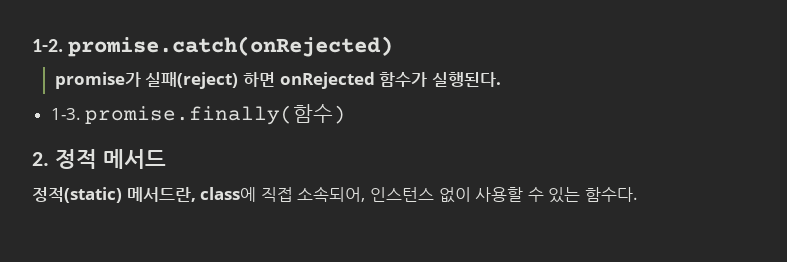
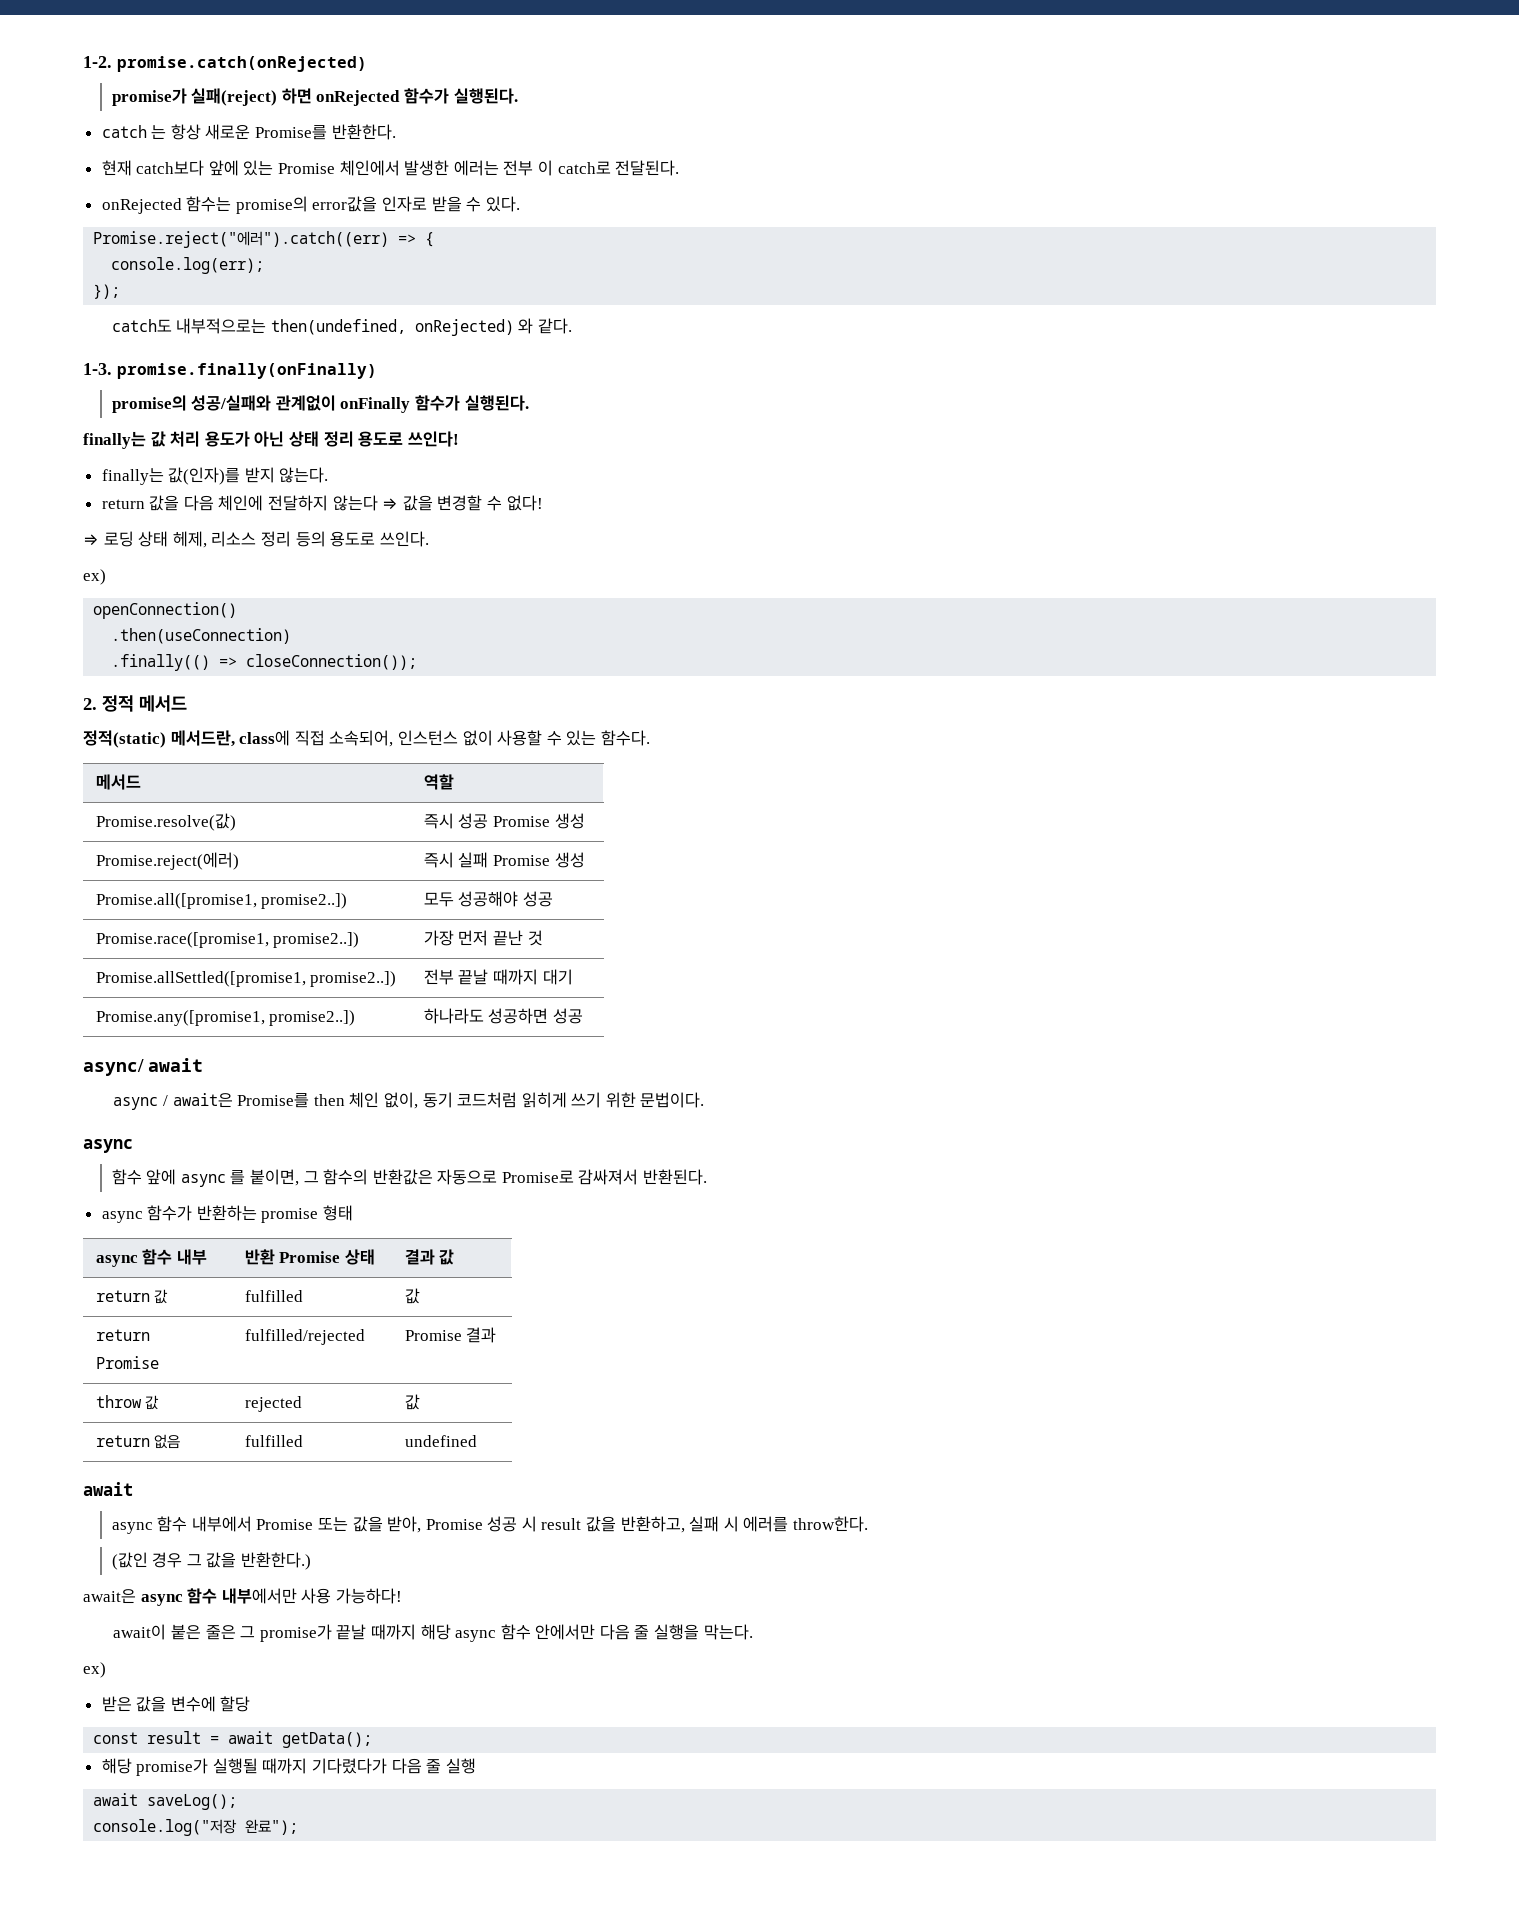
[50,104,347,125] 1-3. promise.finally(함수) -> [101,124,396,140] [101,160,680,176] [101,196,520,214] [93,231,435,248] [111,257,265,274] [93,284,121,299] [111,318,572,336] [83,363,377,379] [111,395,529,413] [83,431,459,449] [101,467,329,485] [101,495,543,511] [83,531,429,548] [83,569,106,585] [93,602,238,619] [111,628,292,644] [111,654,418,671] catch 는 항상 새로운 Promise를 반환한다. // 현재 catch보다 앞에 있는 Promise 체인에서 발생한 에러는 전부 이 catch로 전달된다. // onRejected 함수는 promise의 error값을 인자로 받을 수 있다. // Promise.reject("에러").catch((err) => { // console.log(err); // }); // catch도 내부적으로는 then(undefined, onRejected) 와 같다. // 1-3. promise.finally(onFinally) // promise의 성공/실패와 관계없이 onFinally 함수가 실행된다. // finally는 값 처리 용도가 아닌 상태 정리 용도로 쓰인다! // finally는 값(인자)를 받지 않는다. // return 값을 다음 체인에 전달하지 않는다 ⇒ 값을 변경할 수 없다! // ⇒ 로딩 상태 헤제, 리소스 정리 등의 용도로 쓰인다. // ex) // openConnection() // .then(useConnection) // .finally(() => closeConnection());
(638, 194) none -> [95,774,141,790] [423,774,454,790] [95,813,236,831] [423,813,585,829] [95,852,239,870] [423,852,585,868] [95,893,348,909] [423,891,553,907] [95,932,360,948] [423,930,543,946] [95,971,397,987] [423,969,573,985] [95,1010,356,1026] [423,1008,583,1024] [83,1058,204,1076] [113,1092,705,1110] [83,1139,133,1153] [111,1169,708,1187] [101,1205,354,1223] [95,1249,207,1267] [244,1249,375,1265] [404,1249,455,1265] [95,1289,168,1304] [244,1290,303,1302] [404,1288,420,1304] [95,1329,150,1341] [95,1356,159,1369] [244,1329,365,1345] [404,1327,497,1343] [95,1395,159,1410] [244,1396,302,1412] [404,1394,420,1410] [95,1434,180,1449] [244,1435,303,1447] [404,1435,477,1447] [83,1482,133,1496] [111,1516,868,1534] [111,1552,311,1570] [83,1588,402,1606] [113,1624,753,1642] [83,1662,106,1678] [101,1696,251,1712] [93,1731,373,1748] [101,1758,476,1776] [93,1793,238,1810] [93,1819,299,1836] // 메서드 | 역할 // Promise.resolve(값) | 즉시 성공 Promise 생성 // Promise.reject(에러) | 즉시 실패 Promise 생성 // Promise.all([promise1, promise2..]) | 모두 성공해야 성공 // Promise.race([promise1, promise2..]) | 가장 먼저 끝난 것 // Promise.allSettled([promise1, promise2..]) | 전부 끝날 때까지 대기 // Promise.any([promise1, promise2..]) | 하나라도 성공하면 성공 // async/ await // async / await은 Promise를 then 체인 없이, 동기 코드처럼 읽히게 쓰기 위한 문법이다. // async // 함수 앞에 async 를 붙이면, 그 함수의 반환값은 자동으로 Promise로 감싸져서 반환된다. // async 함수가 반환하는 promise 형태 // async 함수 내부 | 반환 Promise 상태 | 결과 값 // return 값 | fulfilled | 값 // return Promise | fulfilled/rejected | Promise 결과 // throw 값 | rejected | 값 // return 없음 | fulfilled | undefined // await // async 함수 내부에서 Promise 또는 값을 받아, Promise 성공 시 result 값을 반환하고, 실패 시 에러를 throw한다. // (값인 경우 그 값을 반환한다.) // await은 async 함수 내부에서만 사용 가능하다! // await이 붙은 줄은 그 promise가 끝날 때까지 해당 async 함수 안에서만 다음 줄 실행을 막는다. // ex) // 받은 값을 변수에 할당 // const result = await getData(); // 해당 promise가 실행될 때까지 기다렸다가 다음 줄 실행 // await saveLog(); // console.log("저장 완료");

